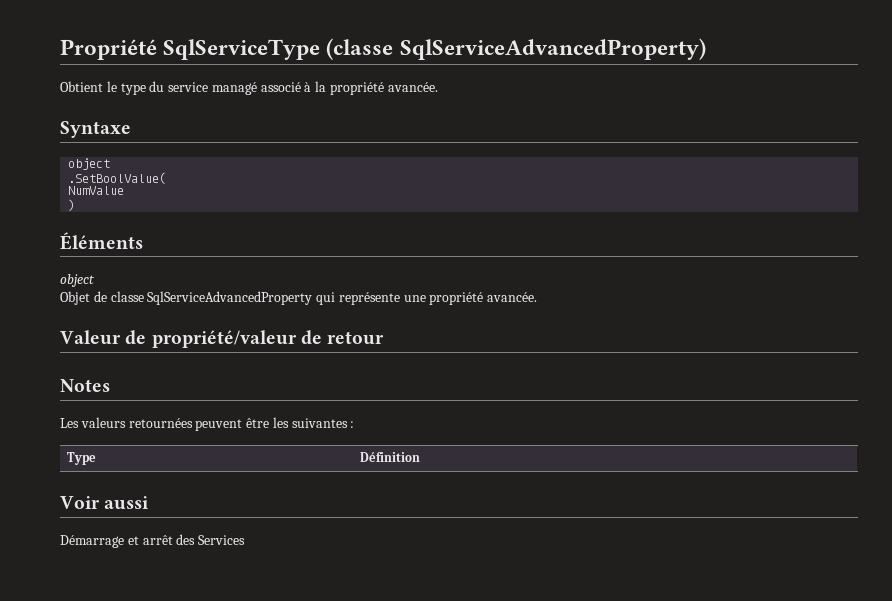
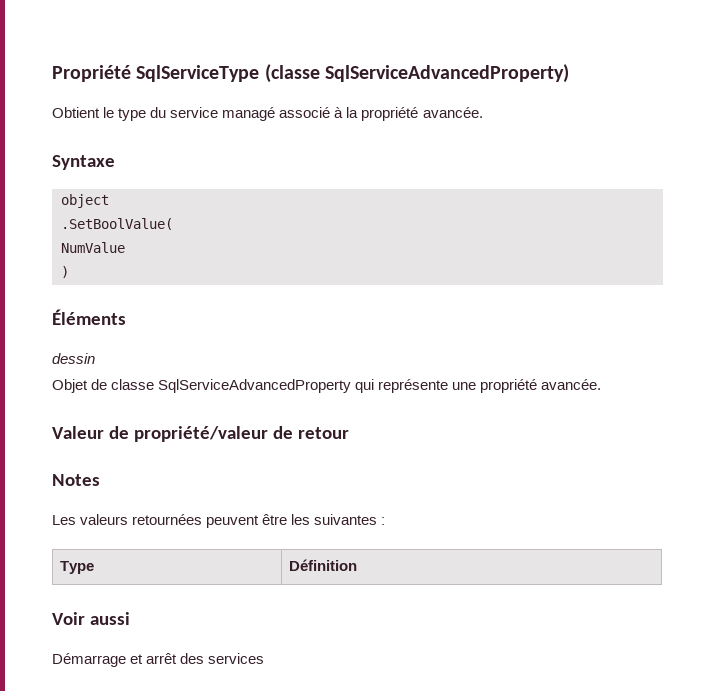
[60,274,95,287] object -> [52,353,95,364] dessin
[198,535,246,545] Services -> [208,653,265,664] services

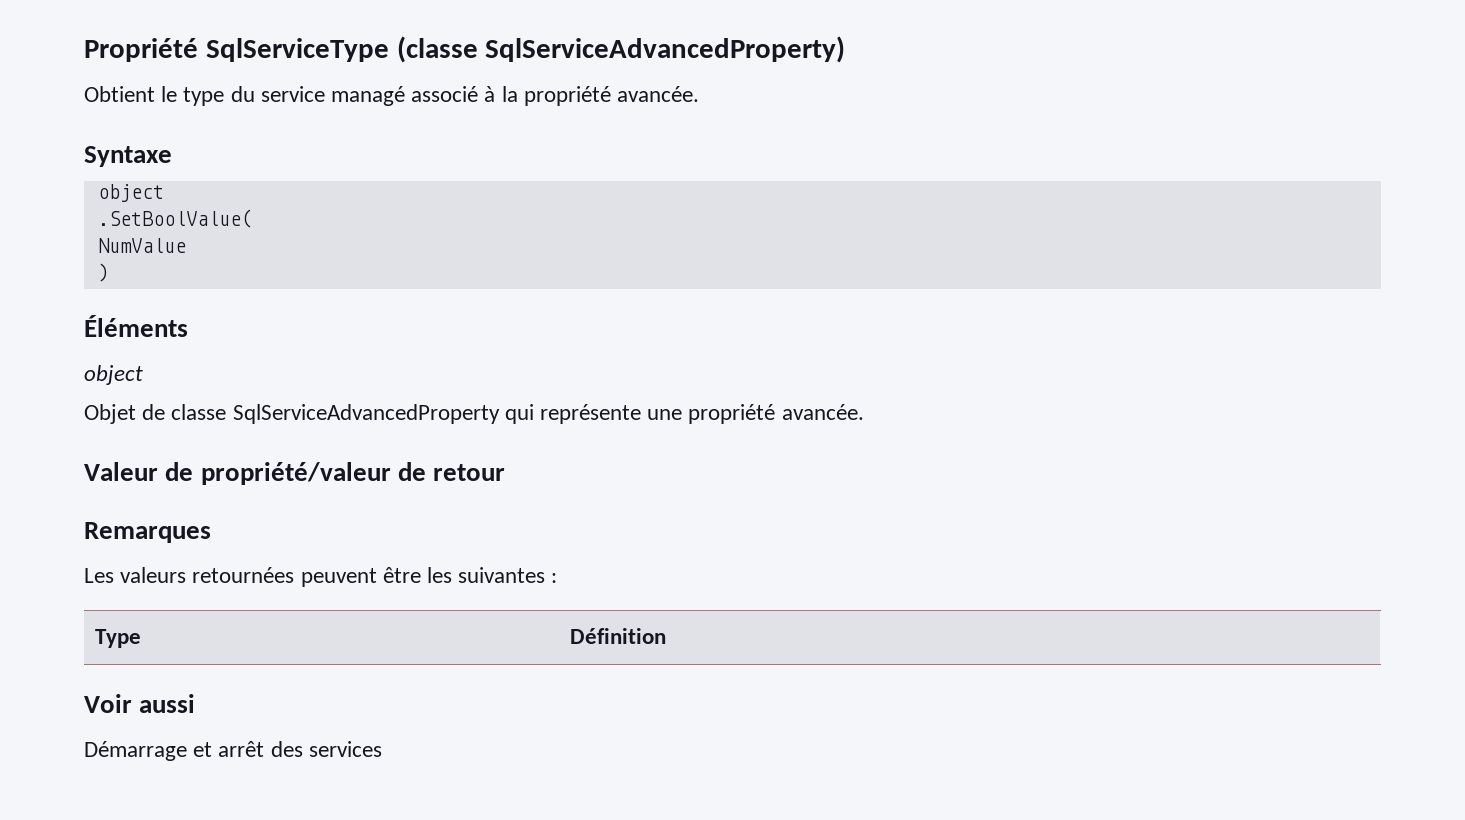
[52,353,95,364] dessin -> [84,365,143,385] object
[52,474,100,486] Notes -> [84,522,211,543] Remarques

